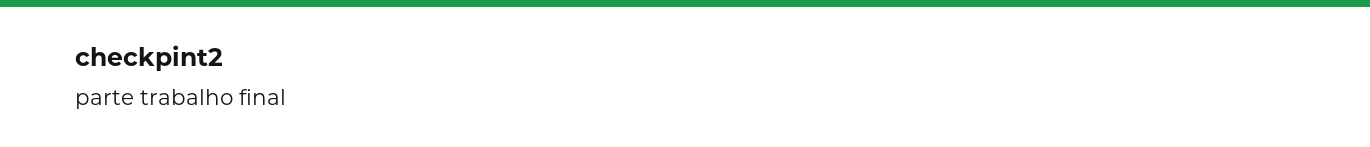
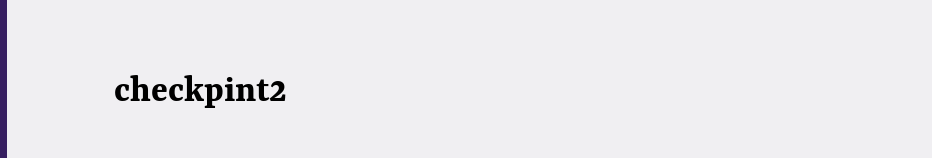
[75,89,286,109] // parte trabalho final -> (287, 91) none

